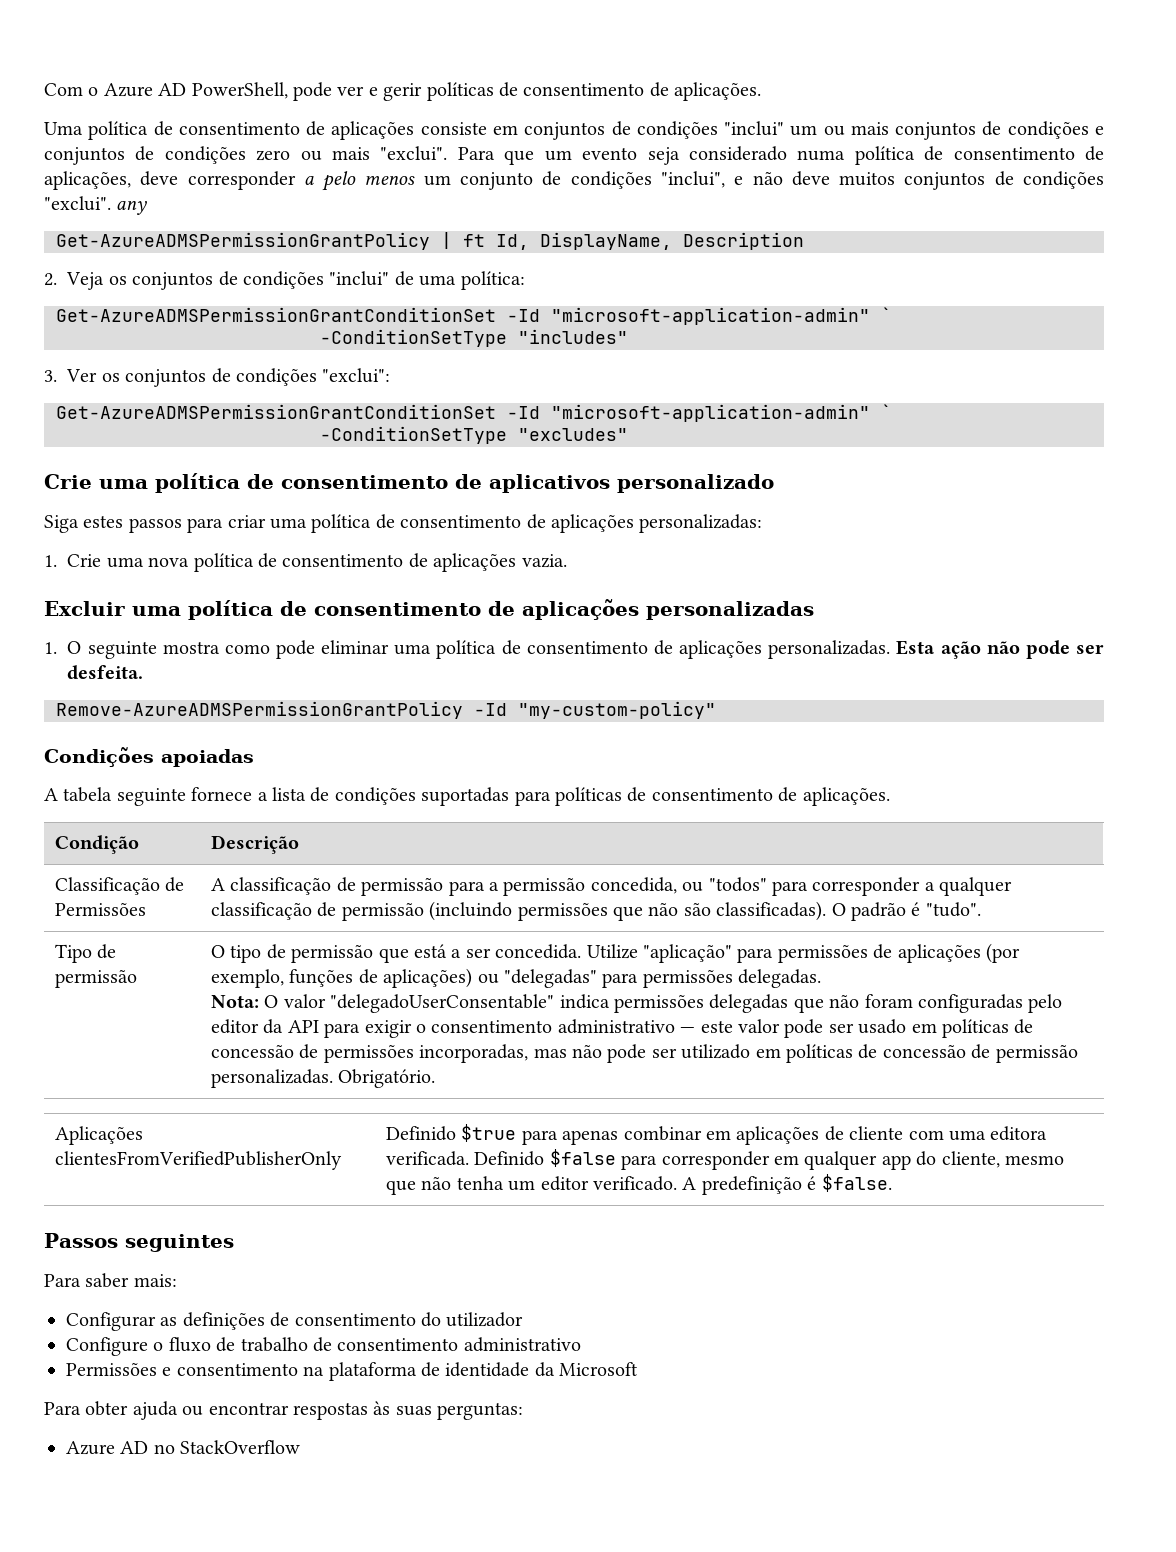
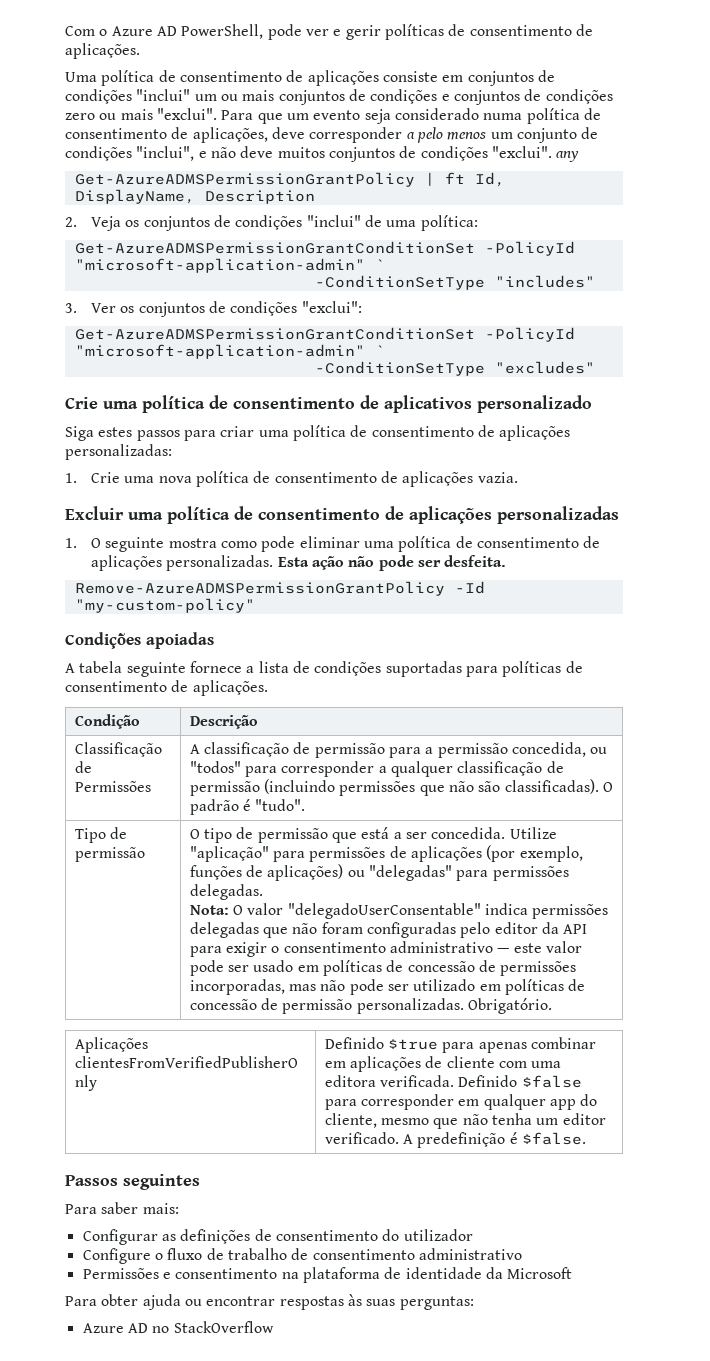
[507,309,540,322] -Id -> [484,241,575,256] -PolicyId
[507,406,540,419] -Id -> [484,327,575,342] -PolicyId

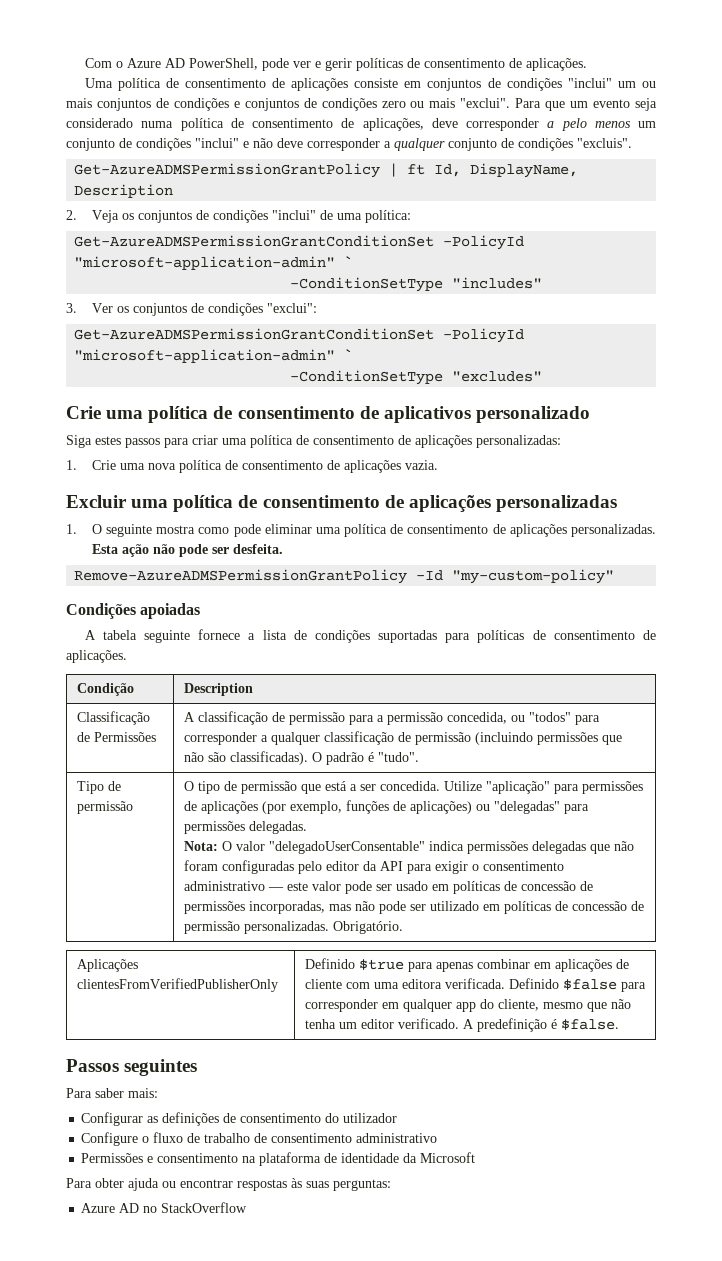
[136,146,195,161] "inclui", -> [195,138,239,148] "inclui"
[277,146,580,162] muitos conjuntos de condições "exclui". any -> [307,138,632,151] corresponder a qualquer conjunto de condições "excluis".
[189,715,258,729] Descrição -> [183,683,253,696] Description

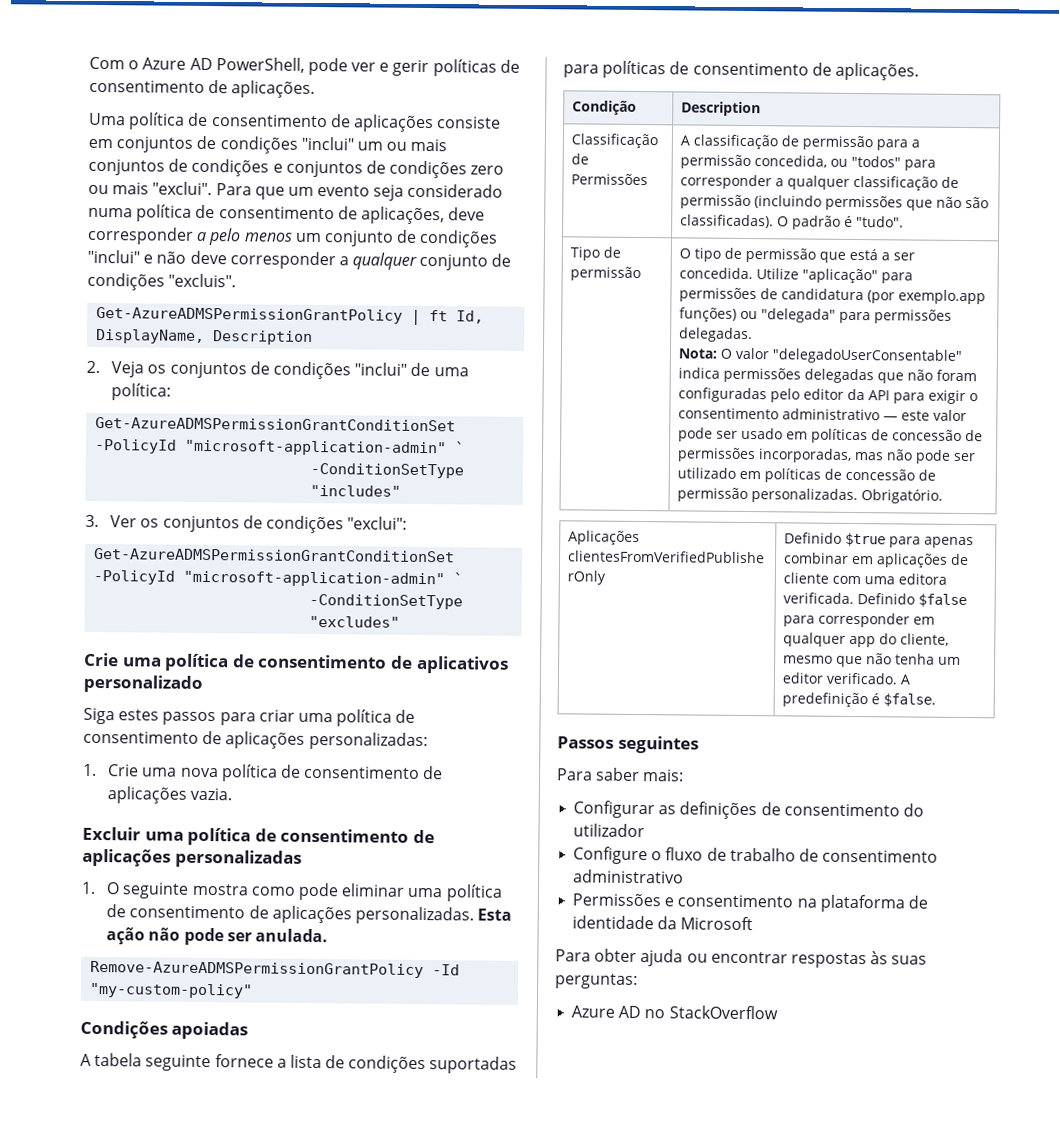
[232,544,283,554] desfeita. -> [254,928,328,943] anulada.
[200,800,560,814] aplicações (por exemplo, funções de aplicações) ou "delegadas" -> [781,288,987,305] [679,307,837,323] candidatura (por exemplo.app funções) ou "delegada"

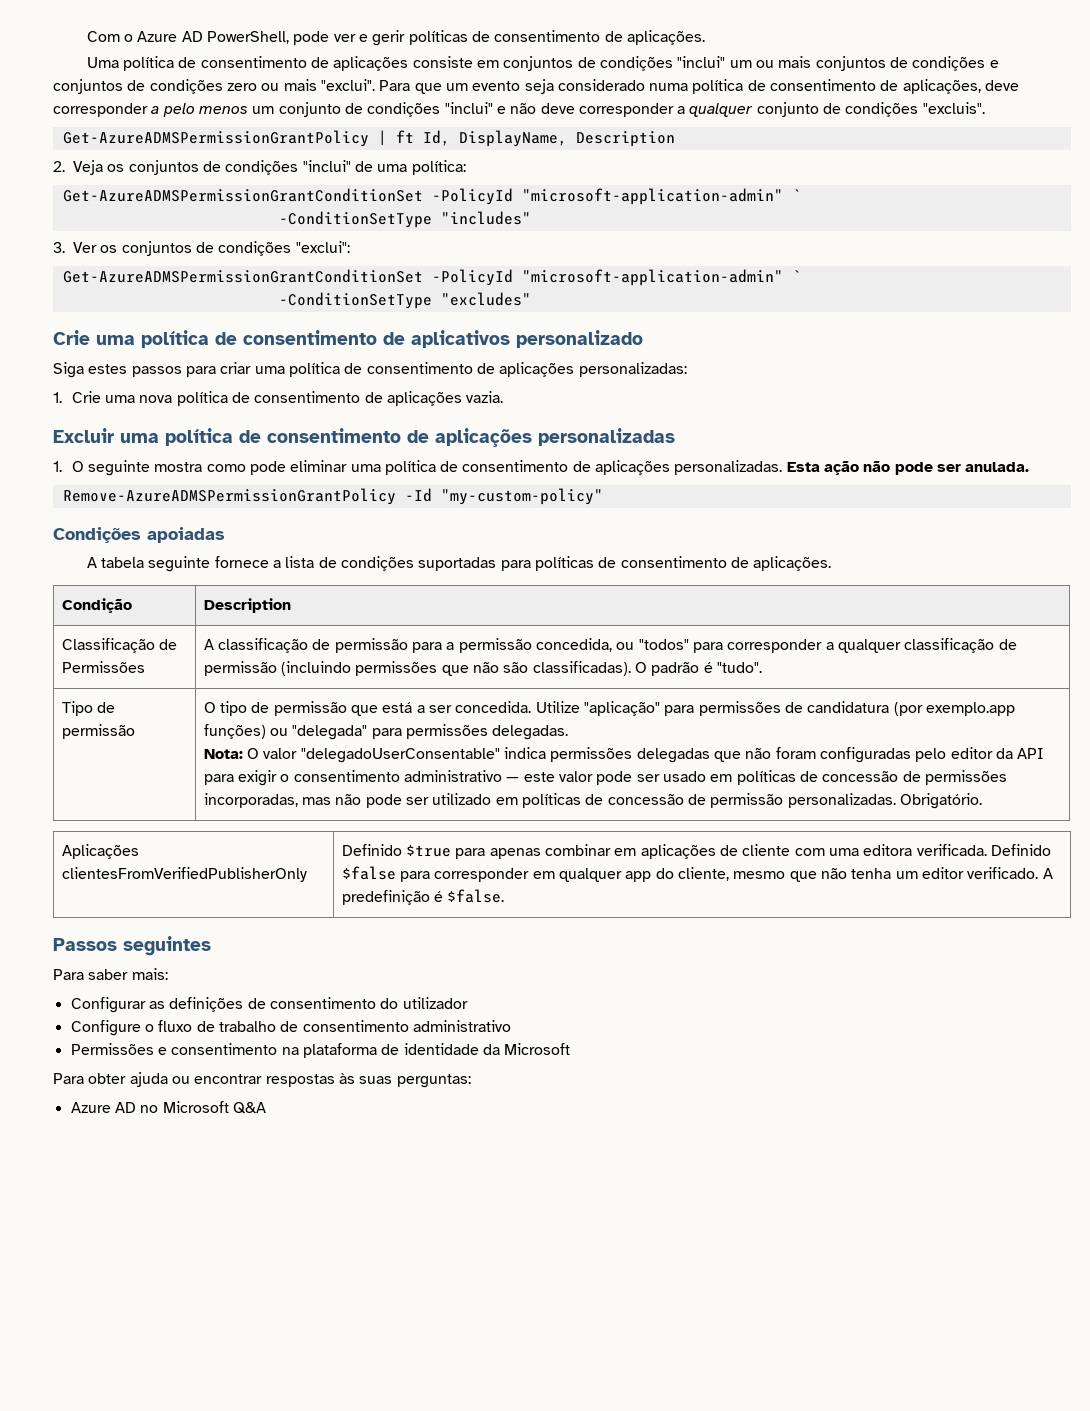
[668,1005,778,1020] StackOverflow -> [162,1101,266,1114] Microsoft Q&A

